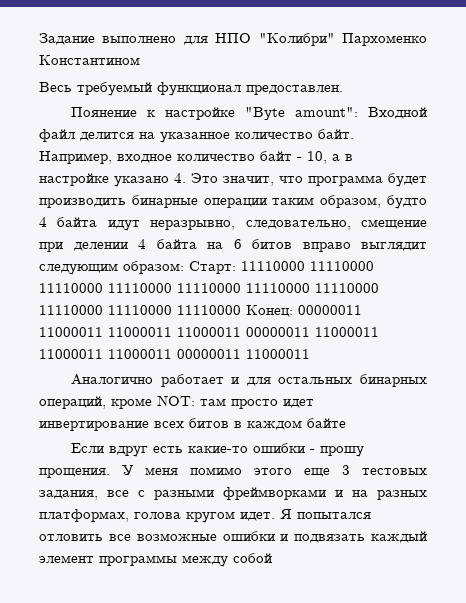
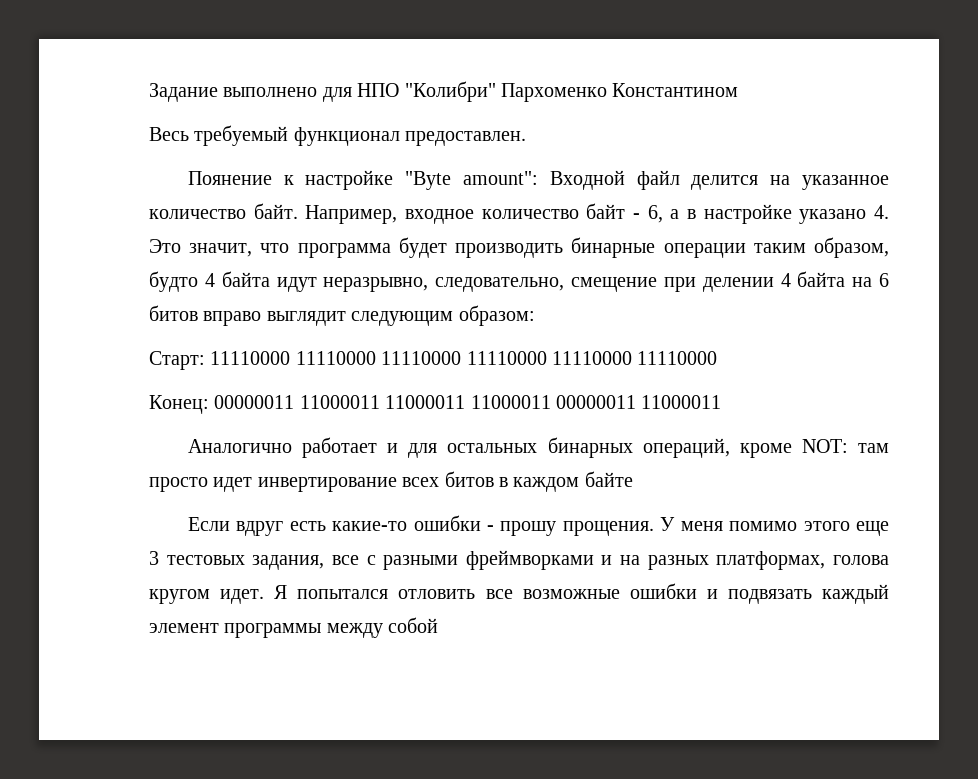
[307,151,327,164] 10, -> [647,205,663,223] 6,
(184, 267) none -> (535, 315) //
[315,283,379,293] [39,305,241,315] 11110000 11110000 11110000 11110000 -> (718, 358) //
[39,349,310,359] 11000011 11000011 00000011 11000011 -> (722, 402) none

